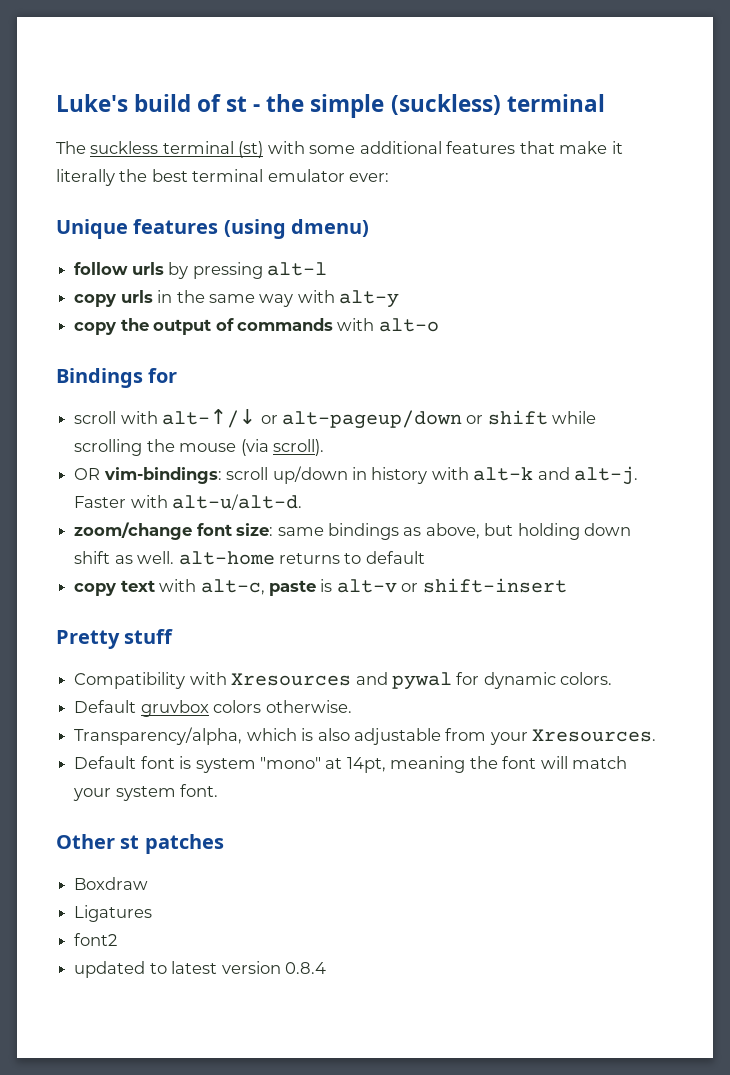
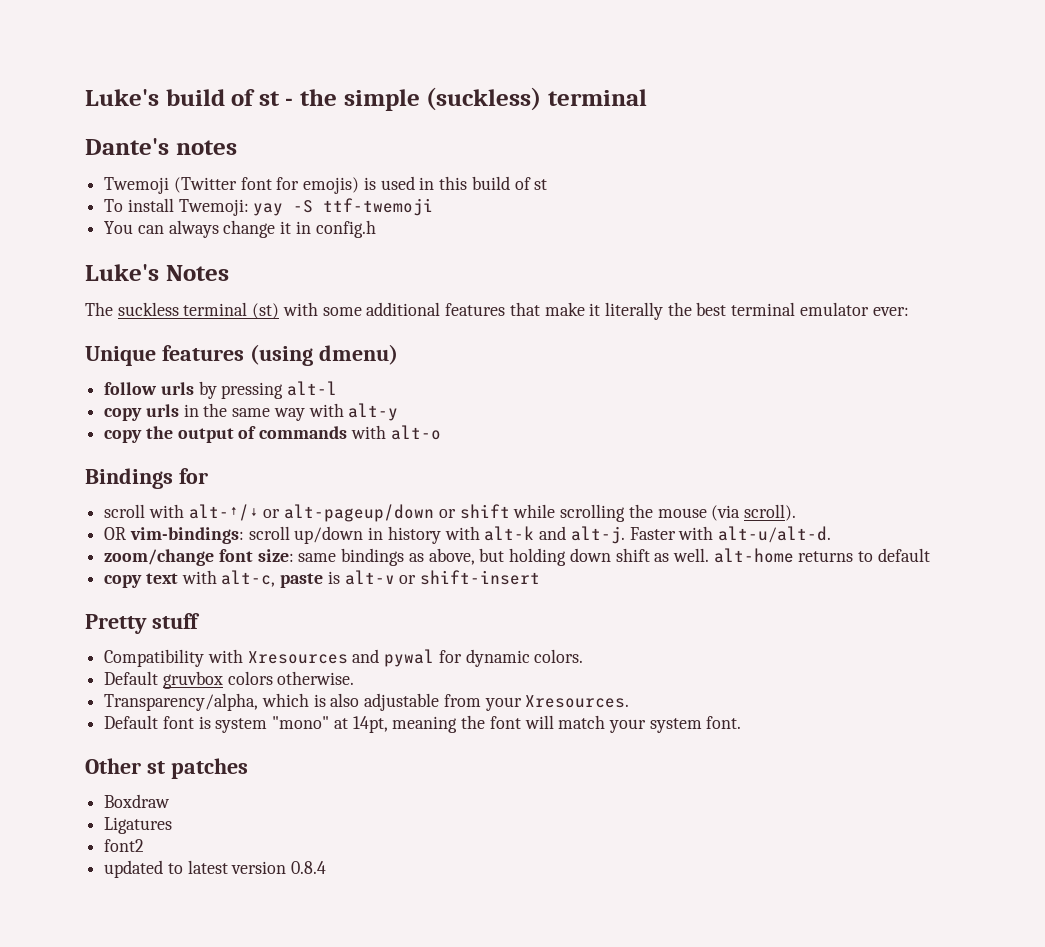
(605, 103) none -> [85,138,237,155] [104,176,548,194] [104,198,434,216] [104,220,376,238] [85,264,229,281] // Dante's notes // Twemoji (Twitter font for emojis) is used in this build of st // To install Twemoji: yay -S ttf-twemoji // You can always change it in config.h // Luke's Notes

